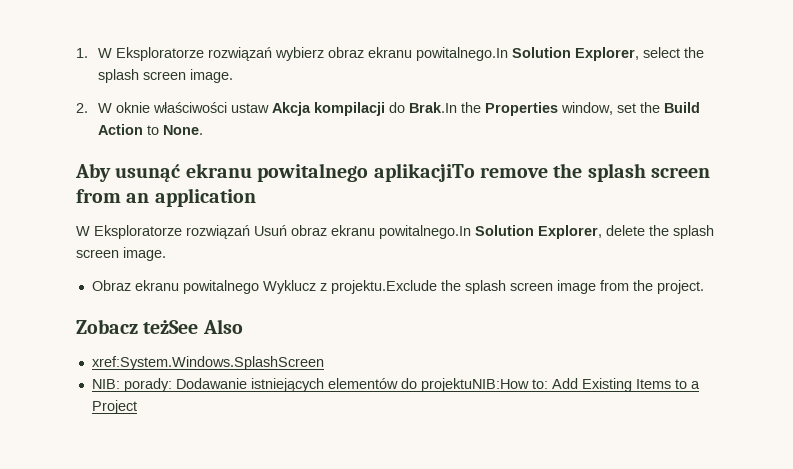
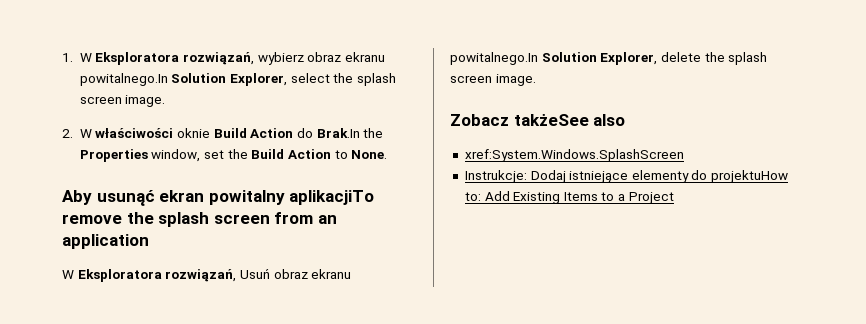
[115,47,272,61] Eksploratorze rozwiązań -> [95,52,255,65] Eksploratora rozwiązań,
[115,102,385,116] oknie właściwości ustaw Akcja kompilacji -> [95,128,294,138] właściwości oknie Build Action
[185,163,369,182] ekranu powitalnego -> [159,190,285,205] ekran powitalny
[94,225,250,239] Eksploratorze rozwiązań -> [77,269,237,282] Eksploratora rozwiązań,
[91,280,704,294] // Obraz ekranu powitalnego Wyklucz z projektu.Exclude the splash screen image from the project. -> (536, 80) none
[143,319,243,334] teżSee Also -> [513,114,626,126] takżeSee also
[91,378,529,392] NIB: porady: Dodawanie istniejących elementów do projektuNIB:How -> [464,170,789,183] Instrukcje: Dodaj istniejące elementy do projektuHow

